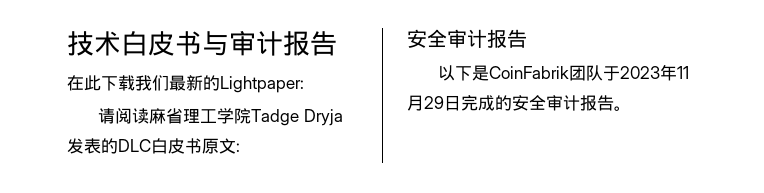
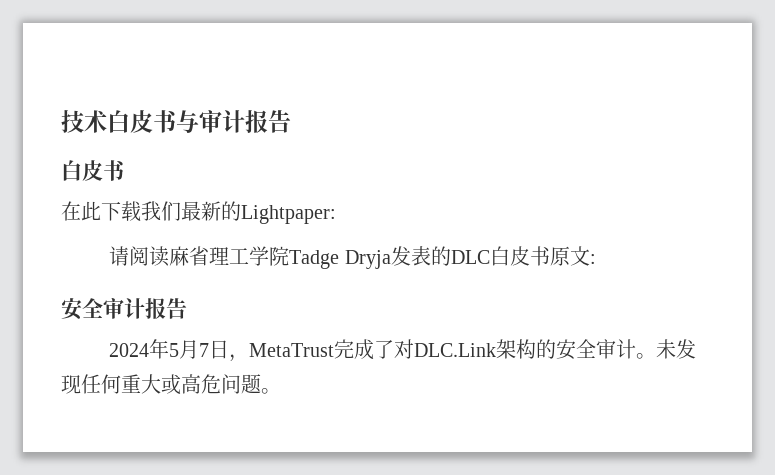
(337, 43) none -> [61,160,125,181] // 白皮书
[438,64,690,81] [407,95,614,111] 以下是CoinFabrik团队于2023年11月29日完成的安全审计报告 -> [109,339,697,362] [61,374,261,395] 2024年5月7日，MetaTrust完成了对DLC.Link架构的安全审计。未发现任何重大或高危问题

